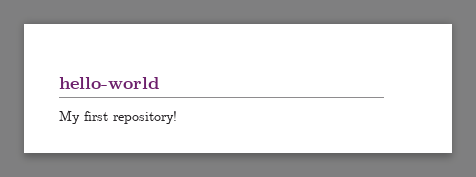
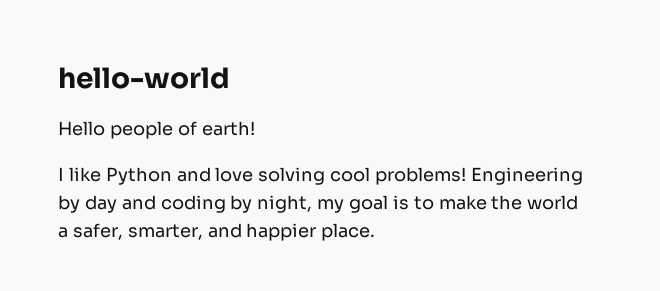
[59,110,177,124] My first repository! -> [58,121,255,139] [58,167,583,185] [58,195,579,213] [58,223,376,241] Hello people of earth! // I like Python and love solving cool problems! Engineering by day and coding by night, my goal is to make the world a safer, smarter, and happier place.

